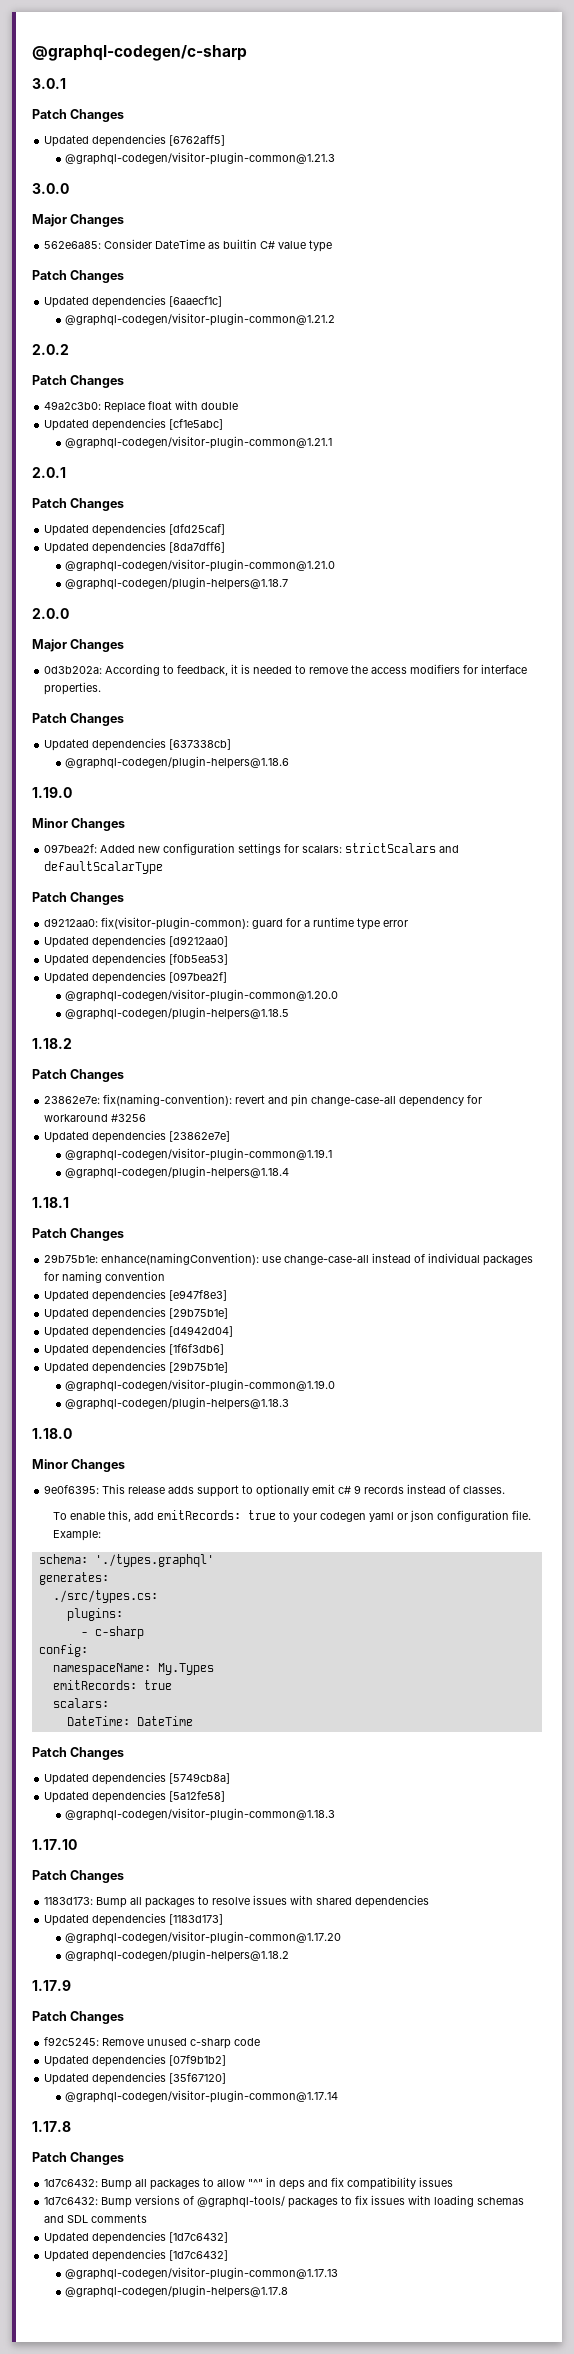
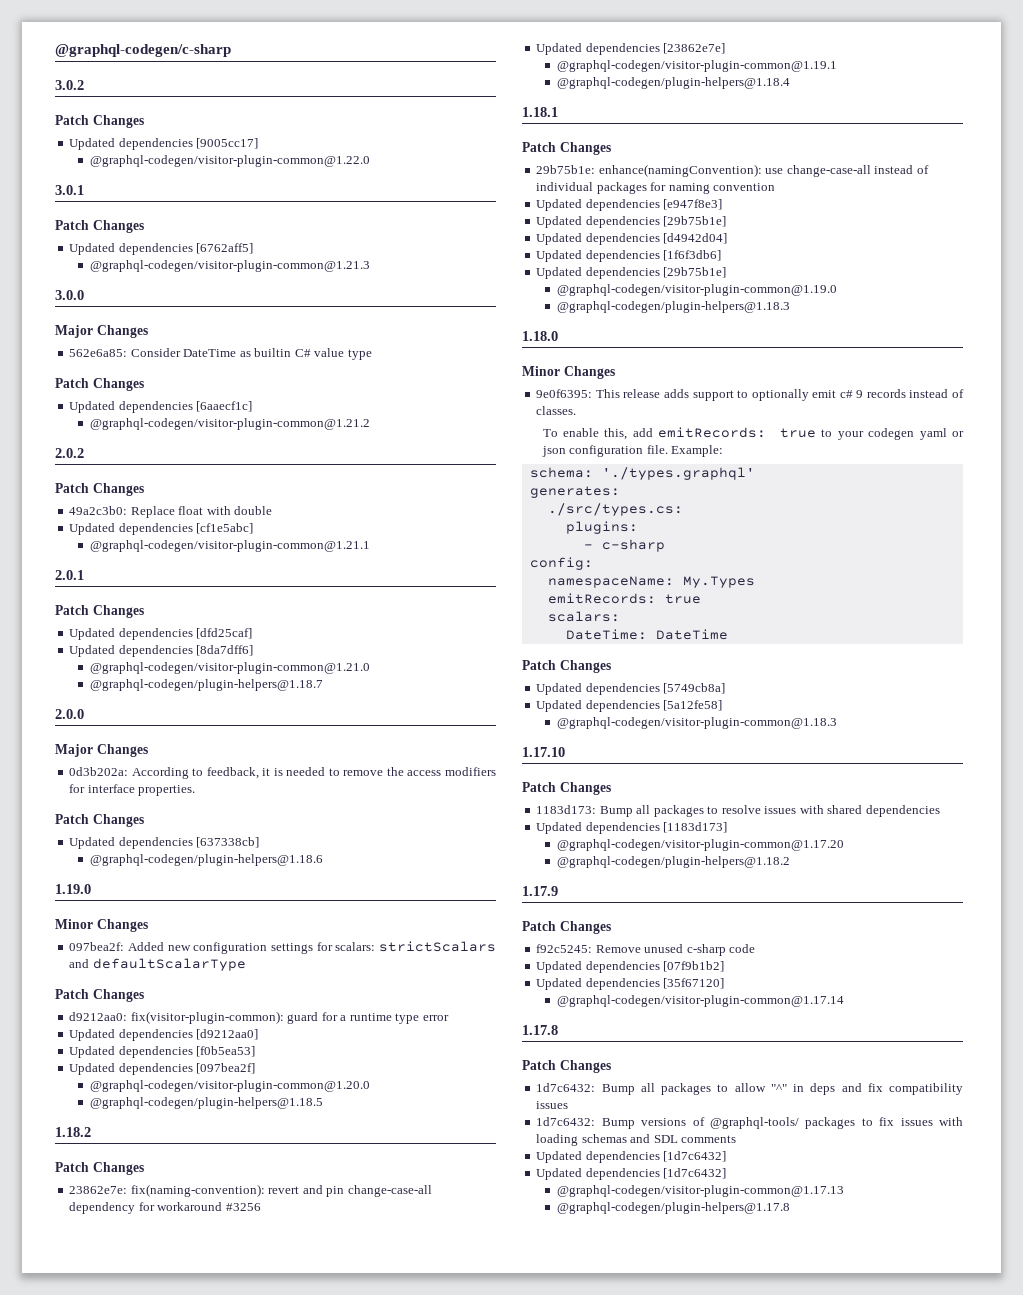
(247, 53) none -> [55,80,84,90] [55,115,144,128] [69,138,259,150] [89,155,370,167] // 3.0.2 // Patch Changes // Updated dependencies [9005cc17] // @graphql-codegen/visitor-plugin-common@1.22.0

